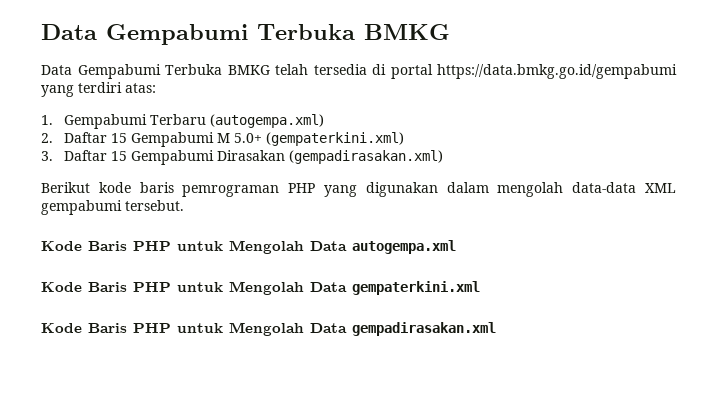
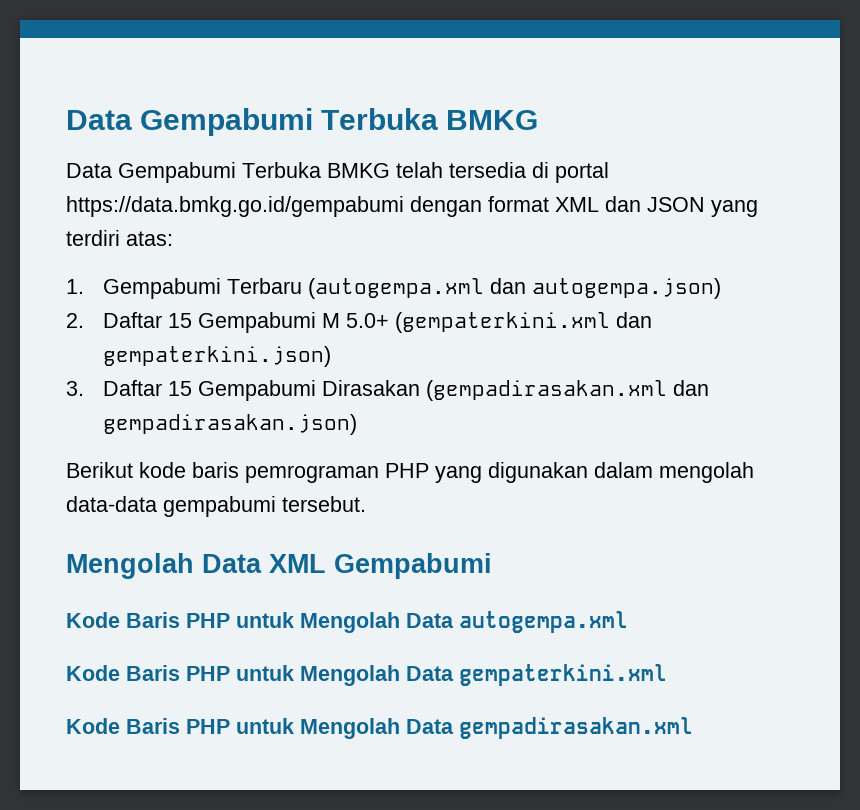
(677, 71) none -> [410,196,705,217] dengan format XML dan JSON
[209,114,324,128] (autogempa.xml) -> [308,278,722,299] (autogempa.xml dan autogempa.json)
[265,132,404,146] (gempaterkini.xml) -> [395,312,653,333] [103,346,332,367] (gempaterkini.xml dan gempaterkini.json)
[288,150,443,164] (gempadirasakan.xml) -> [426,380,710,401] [103,414,358,435] (gempadirasakan.xml dan gempadirasakan.json)
[645,183,676,193] XML -> (157, 504) none
(184, 205) none -> [66,553,492,579] // Mengolah Data XML Gempabumi

